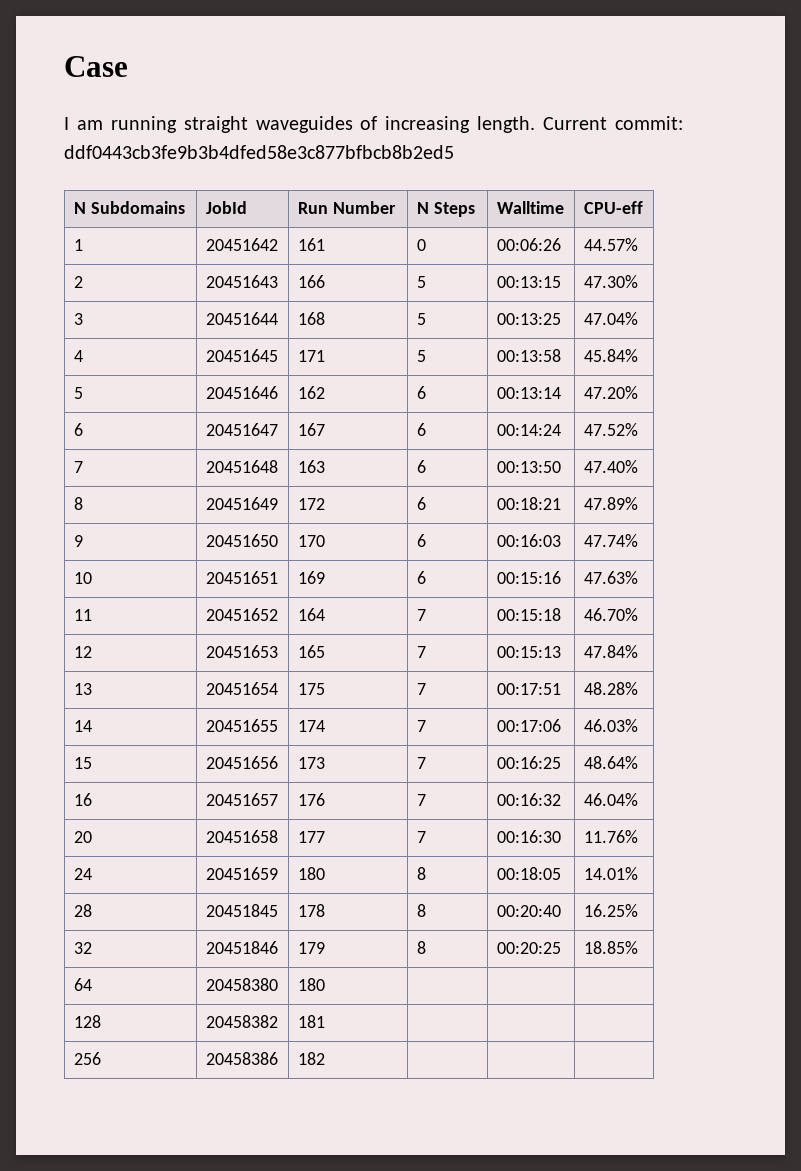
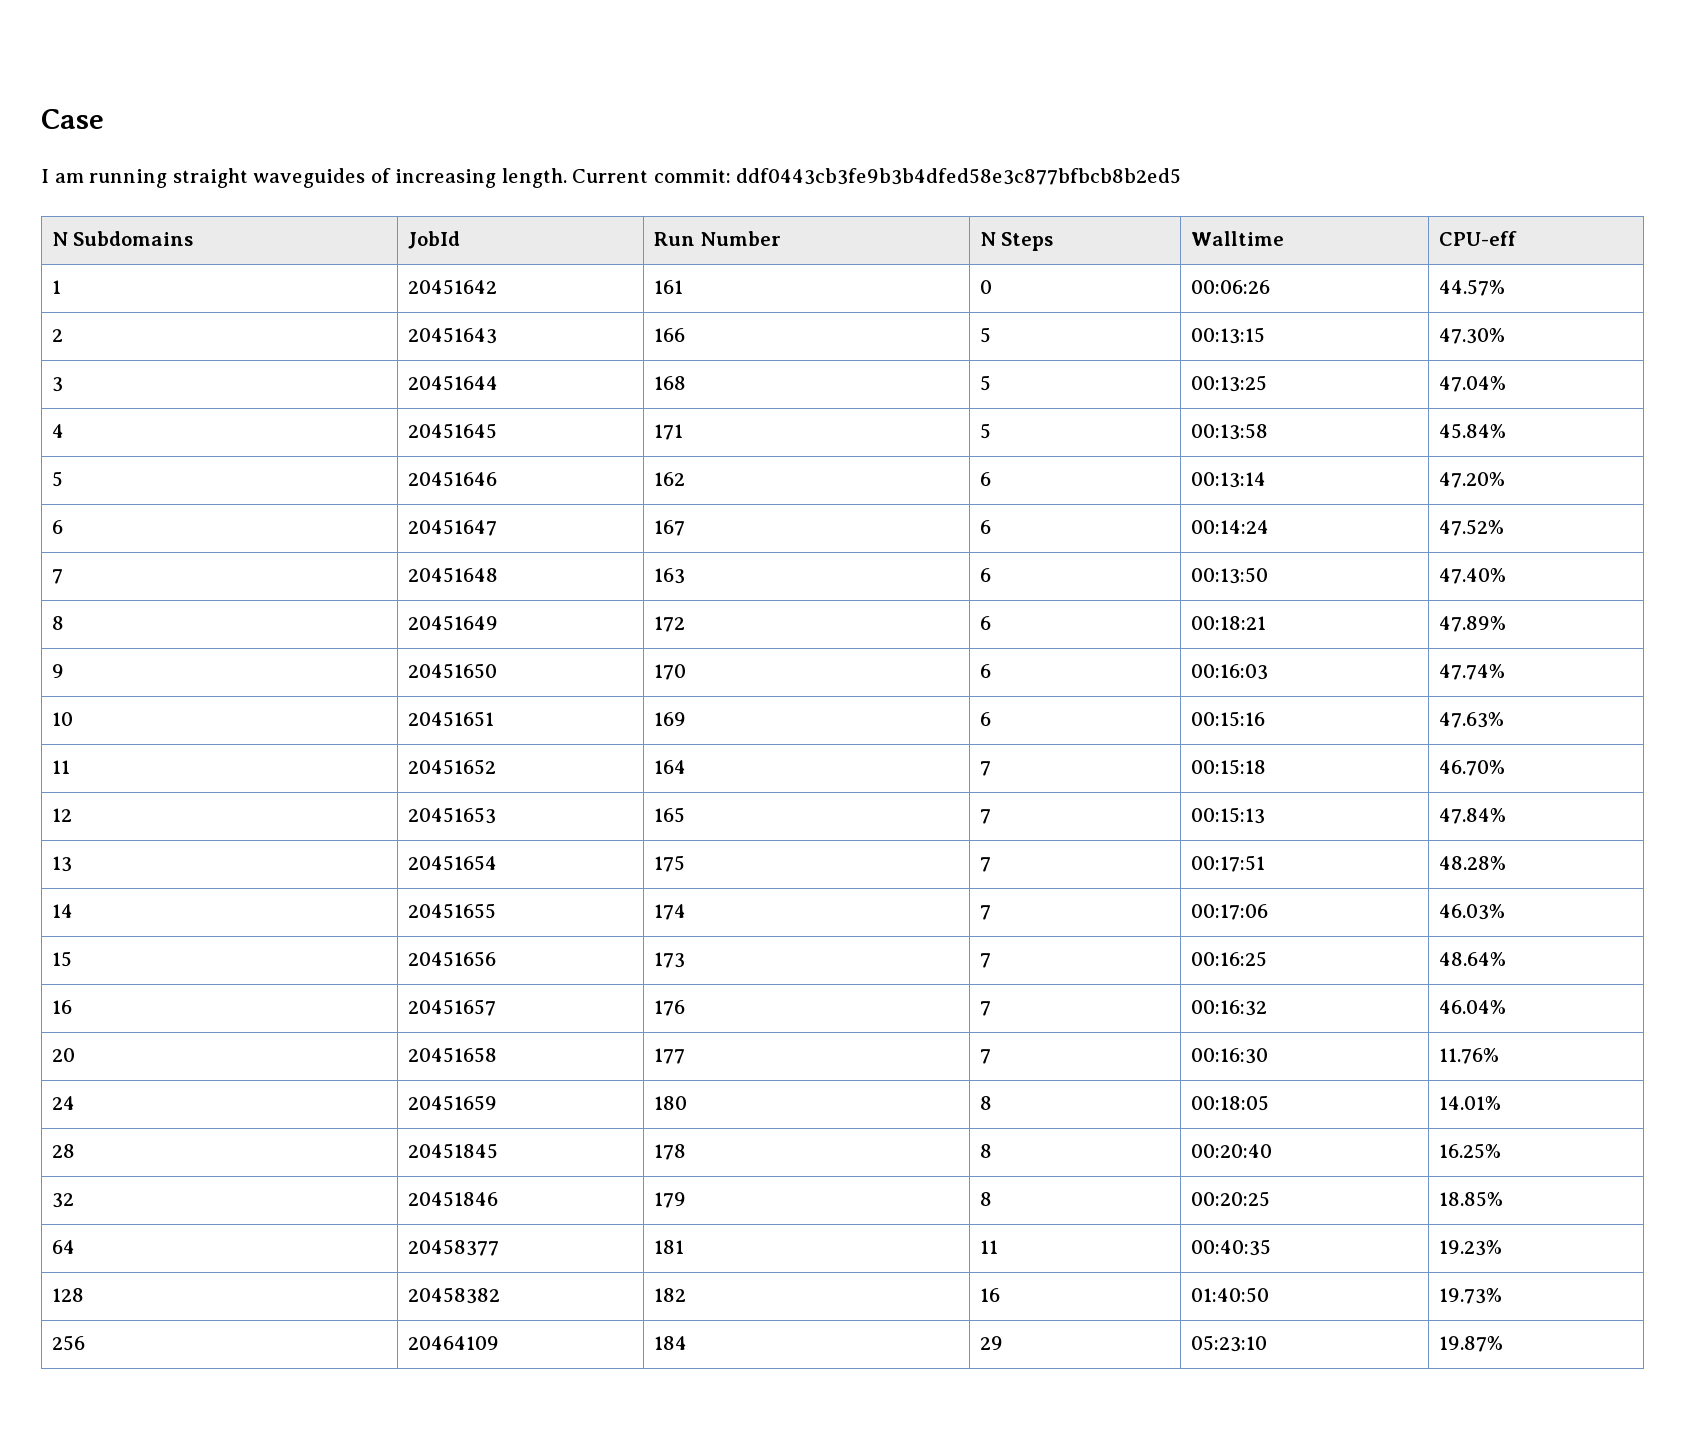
[205,978,278,991] [297,978,325,991] [73,1015,101,1028] [205,1015,278,1028] [297,1015,325,1028] [73,1052,101,1065] [205,1052,278,1065] [297,1052,325,1065] 20458380 | 180 | | | // 128 | 20458382 | 181 | | | // 256 | 20458386 | 182 | | | -> [407,1239,499,1256] [653,1240,684,1254] [979,1240,998,1254] [1190,1239,1271,1256] [1438,1240,1502,1256] [51,1288,84,1302] [407,1287,500,1304] [653,1288,686,1302] [979,1288,1000,1302] [1190,1287,1269,1303] [1438,1288,1502,1304] [51,1335,85,1351] [407,1336,499,1350] [653,1336,687,1350] [979,1336,1003,1350] [1190,1335,1267,1352] [1438,1336,1503,1352] 20458377 | 181 | 11 | 00:40:35 | 19.23% // 128 | 20458382 | 182 | 16 | 01:40:50 | 19.73% // 256 | 20464109 | 184 | 29 | 05:23:10 | 19.87%

